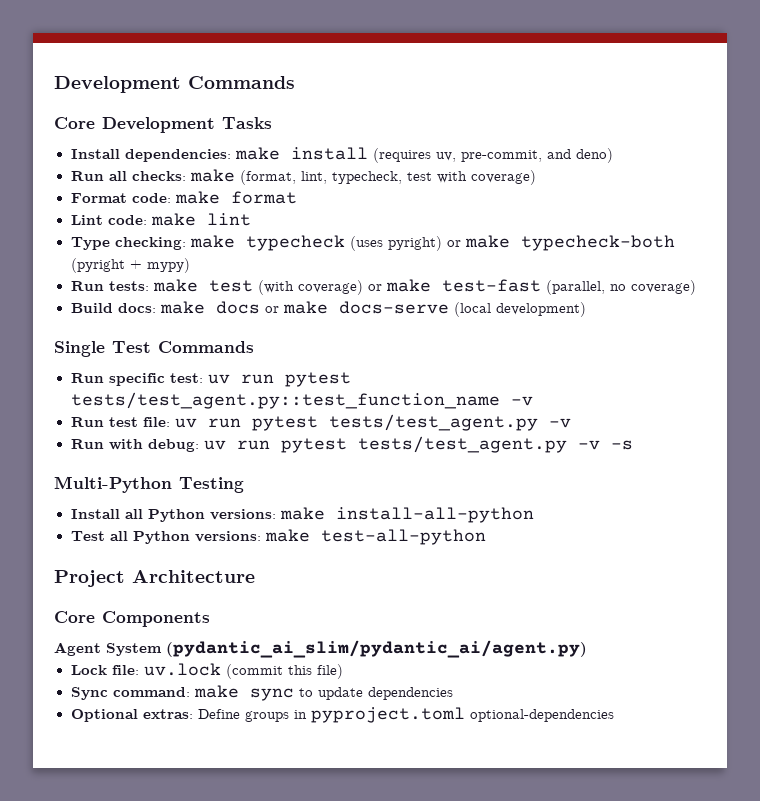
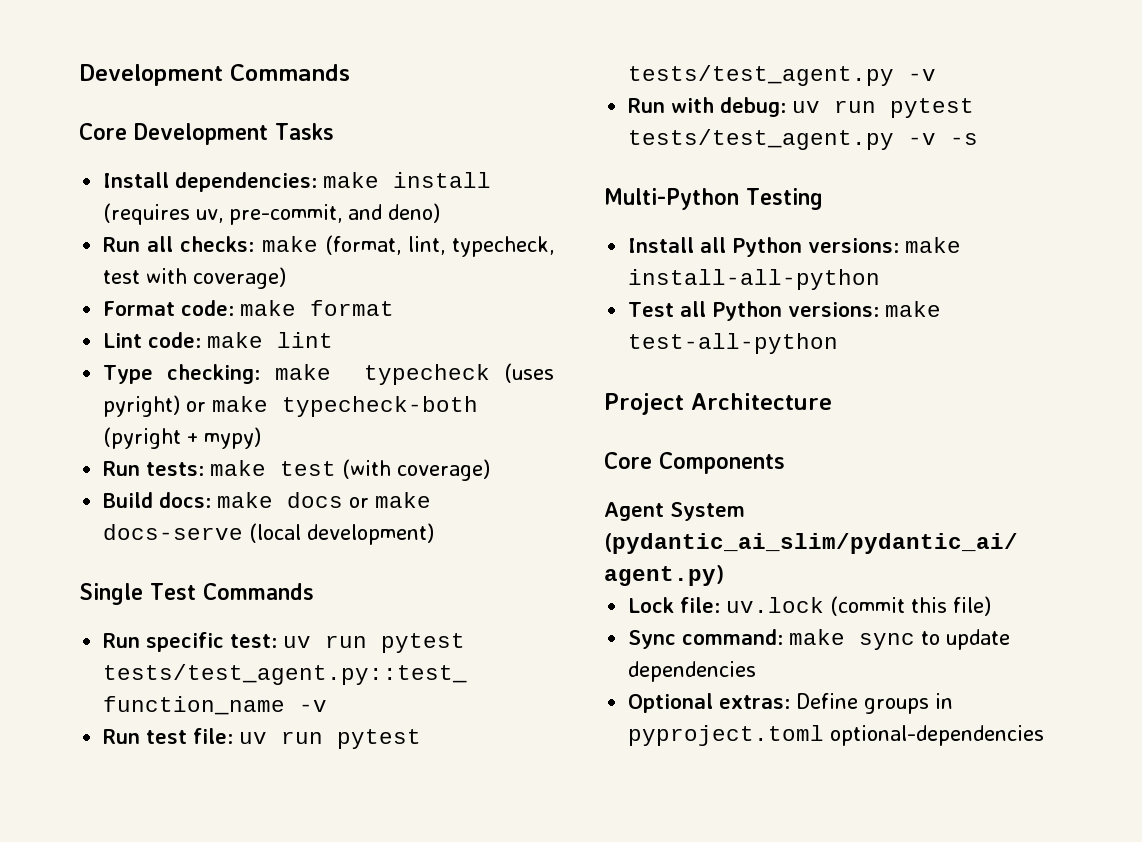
[367,279,696,295] or make test-fast (parallel, no coverage) -> (491, 470) none

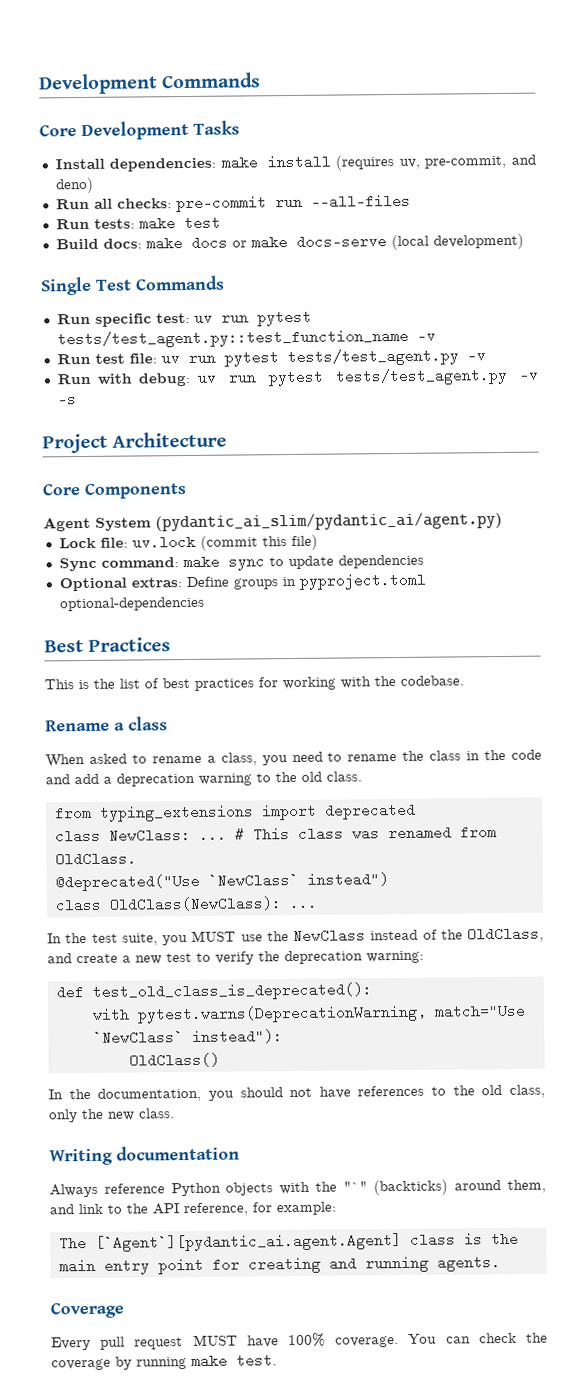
[261,235,554,257] [103,267,287,289] [103,300,395,316] [103,332,334,348] [103,363,554,385] [103,395,479,417] [103,427,262,449] make (format, lint, typecheck, test with coverage) // Format code: make format // Lint code: make lint // Type checking: make typecheck (uses pyright) or make typecheck-both (pyright + mypy) -> [175,193,411,213] pre-commit run --all-files
[342,459,491,481] (with coverage) -> (221, 223) none
[604,188,823,210] [628,237,962,257] [628,269,881,290] [628,301,942,321] [628,333,839,354] // Multi-Python Testing // Install all Python versions: make install-all-python // Test all Python versions: make test-all-python -> (77, 399) none
(1045, 735) none -> [44,637,172,653] [44,675,464,691] [45,716,168,732] [45,749,542,768] [45,771,362,787] [54,802,416,822] [54,825,497,844] [54,851,137,867] [54,872,389,892] [54,895,318,913] [47,926,544,946] [47,950,424,965] [55,982,372,1001] [91,1003,526,1024] [92,1029,283,1045] [128,1052,220,1068] [48,1084,545,1102] [48,1108,175,1123] [49,1145,240,1166] [49,1179,546,1198] [49,1201,336,1217] [58,1231,519,1252] [58,1255,501,1275] [50,1302,124,1319] [51,1332,548,1351] [51,1353,277,1371] // Best Practices // This is the list of best practices for working with the codebase. // Rename a class // When asked to rename a class, you need to rename the class in the code and add a deprecation warning to the old class. // from typing_extensions import deprecated // class NewClass: ... # This class was renamed from OldClass. // @deprecated("Use `NewClass` instead") // class OldClass(NewClass): ... // In the test suite, you MUST use the NewClass instead of the OldClass, and create a new test to verify the deprecation warning: // def test_old_class_is_deprecated(): // with pytest.warns(DeprecationWarning, match="Use `NewClass` instead"): // OldClass() // In the documentation, you should not have references to the old class, only the new class. // Writing documentation // Always reference Python objects with the "`" (backticks) around them, and link to the API reference, for example: // The [`Agent`][pydantic_ai.agent.Agent] class is the main entry point for creating and running agents. // Coverage // Every pull request MUST have 100% coverage. You can check the coverage by running make test.

